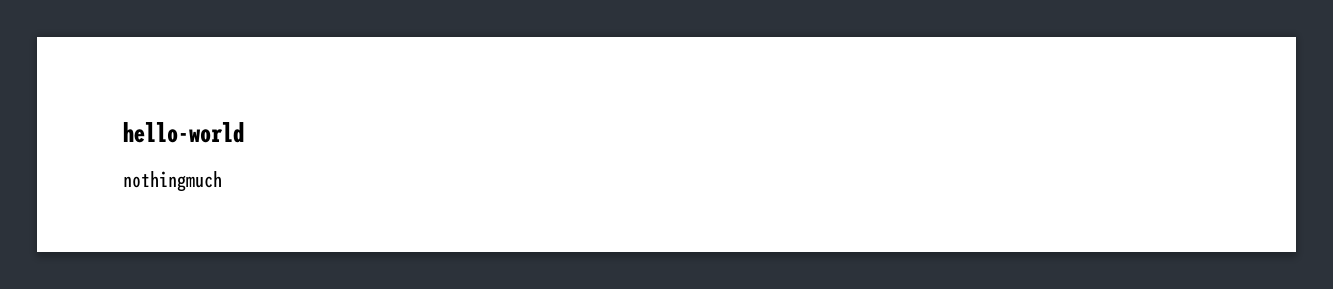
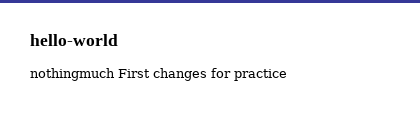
(222, 181) none -> [118,68,287,81] First changes for practice

